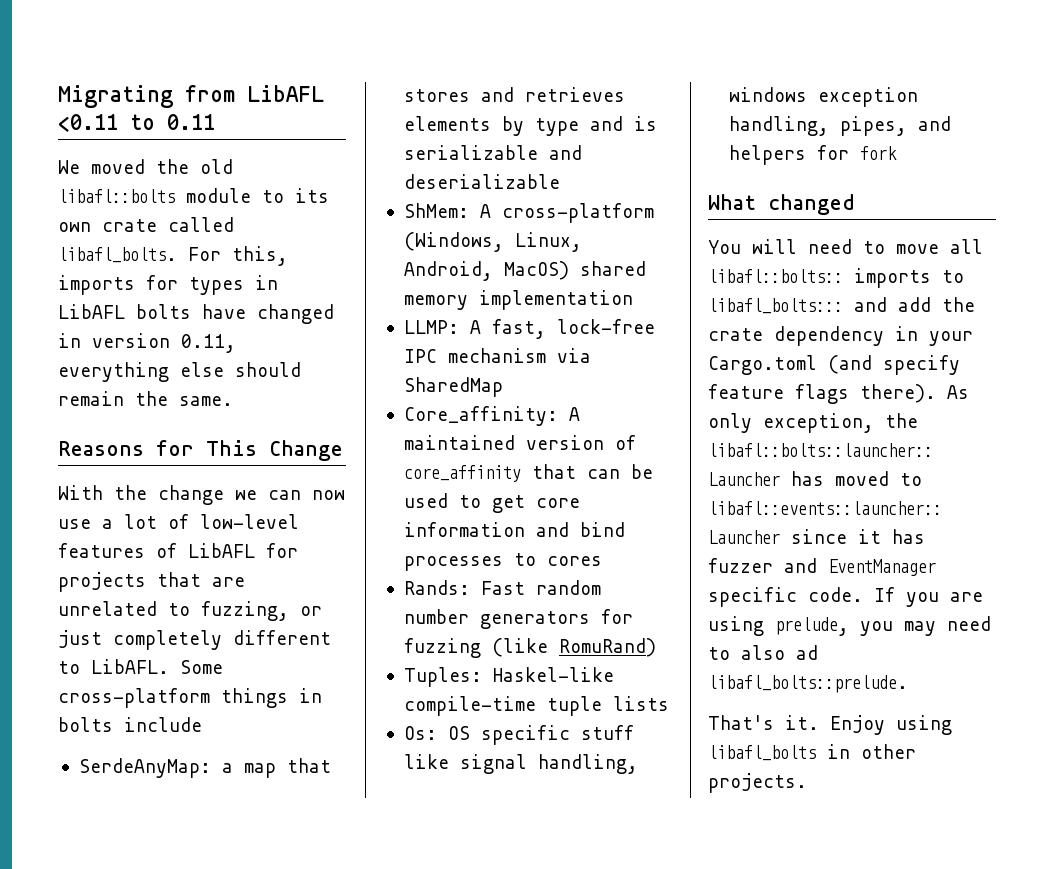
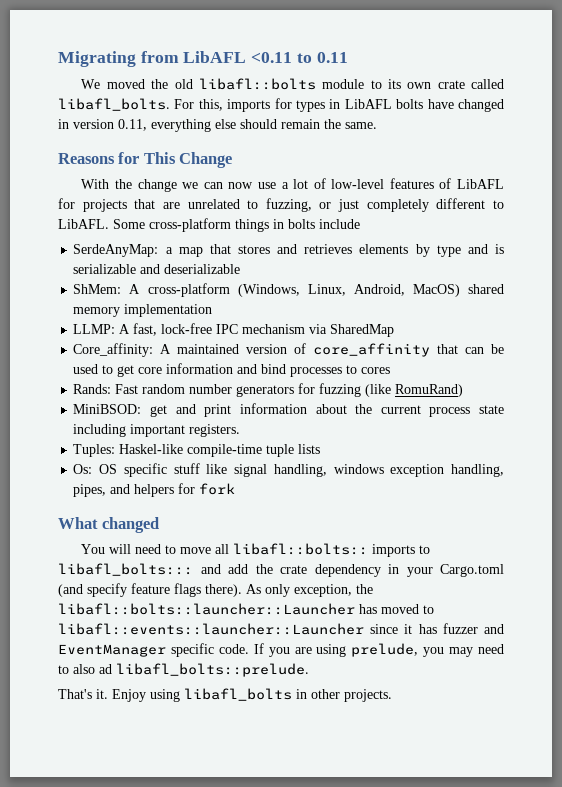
(656, 647) none -> [73,403,504,417] [73,424,241,437] // MiniBSOD: get and print information about the current process state including important registers.

